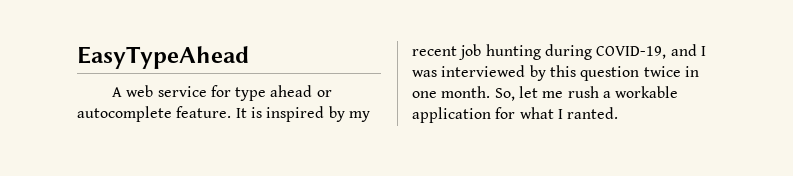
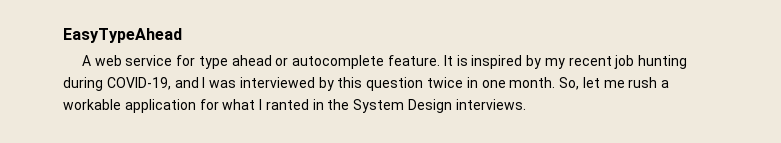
[567,107,619,119] ranted. -> [265,99,526,113] ranted in the System Design interviews.

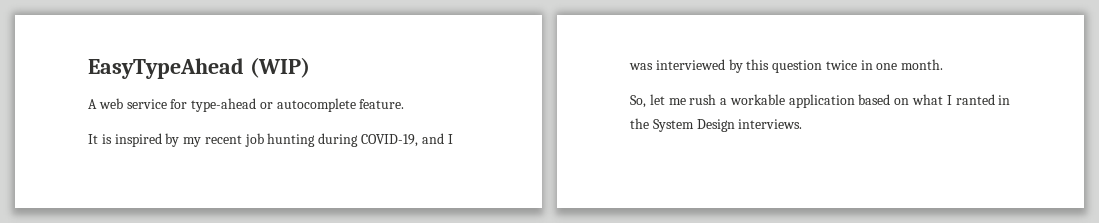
(182, 35) none -> [249,57,310,78] (WIP)
[198,55,272,69] type ahead -> [191,98,257,112] type-ahead
(440, 60) none -> (405, 104) //
(556, 82) none -> (944, 64) //
[199,99,219,110] for -> [858,94,910,105] based on

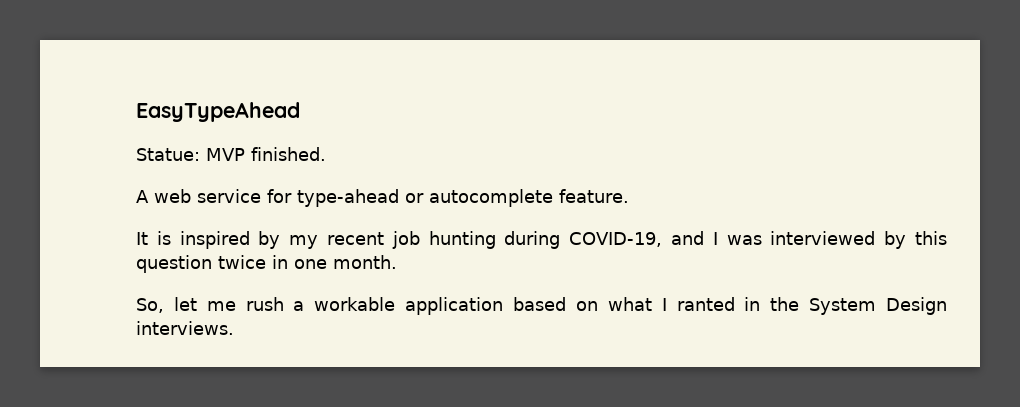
[249,57,310,78] (WIP) -> [136,147,326,161] // Statue: MVP finished.

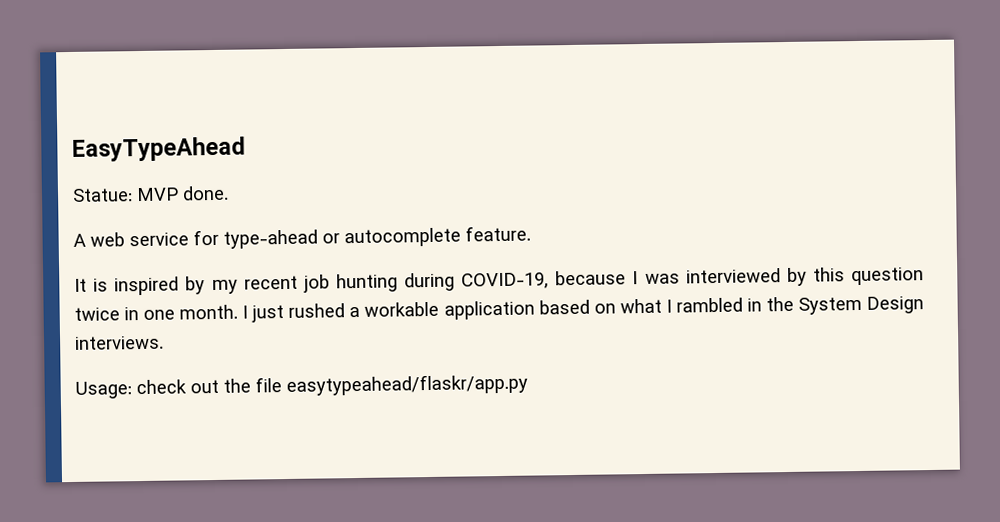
[251,147,326,161] finished. -> [182,185,229,201] done.
[671,231,704,245] and -> [555,270,627,286] because
[136,297,284,313] // So, let me rush -> [242,303,346,323] I just rushed
[676,297,735,311] ranted -> [675,297,743,313] rambled
(234, 328) none -> [75,373,528,399] // Usage: check out the file easytypeahead/flaskr/app.py

